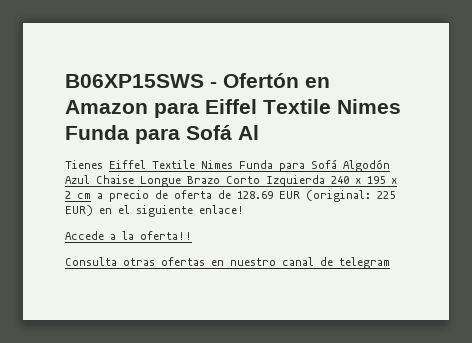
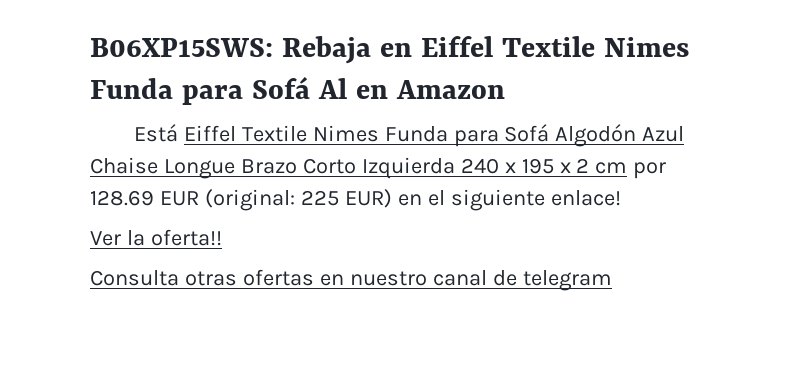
[65,73,330,88] [65,100,199,118] B06XP15SWS - Ofertón en Amazon para -> [90,36,412,64] B06XP15SWS: Rebaja en
[65,160,103,169] // Tienes -> [355,80,505,99] [133,124,178,142] en Amazon // Está
[97,190,231,202] a precio de oferta de -> [633,162,667,179] por
[65,231,116,240] Accede a -> [90,231,121,246] Ver

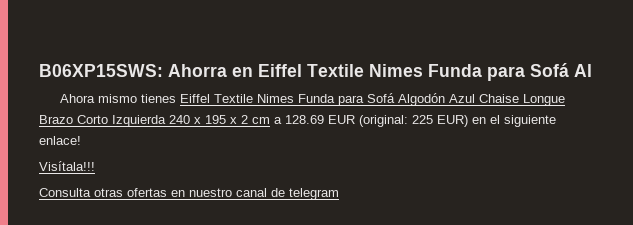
[281,36,371,64] Rebaja -> [168,64,227,77] Ahorra
[355,80,505,99] [133,124,178,142] en Amazon // Está -> [59,94,176,103] // Ahora mismo tienes
[633,162,667,179] por -> [274,117,282,124] a
[90,229,222,246] Ver la oferta!! -> [39,161,95,171] Visítala!!!

